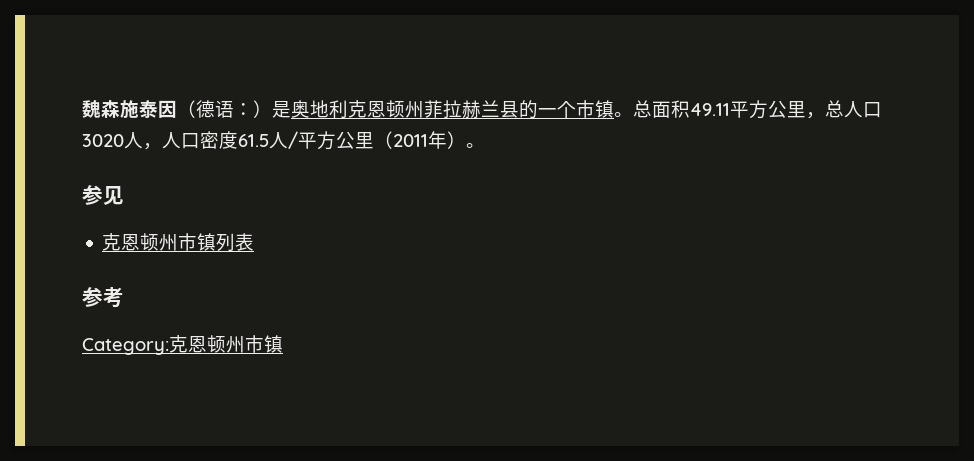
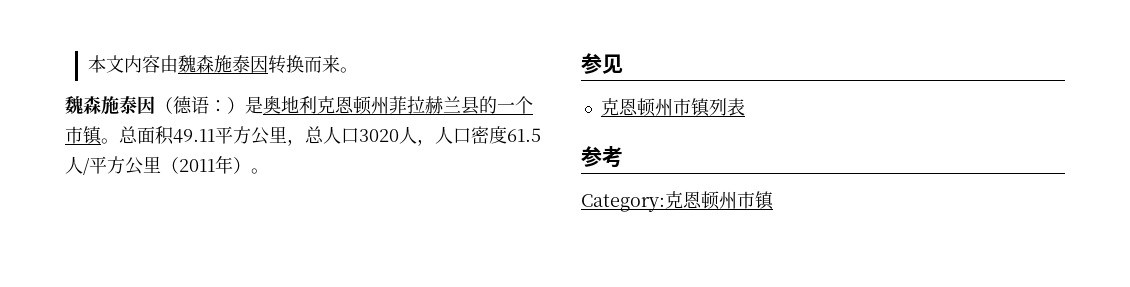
(82, 109) none -> [87,55,358,74] 本文内容由魏森施泰因转换而来。 //

